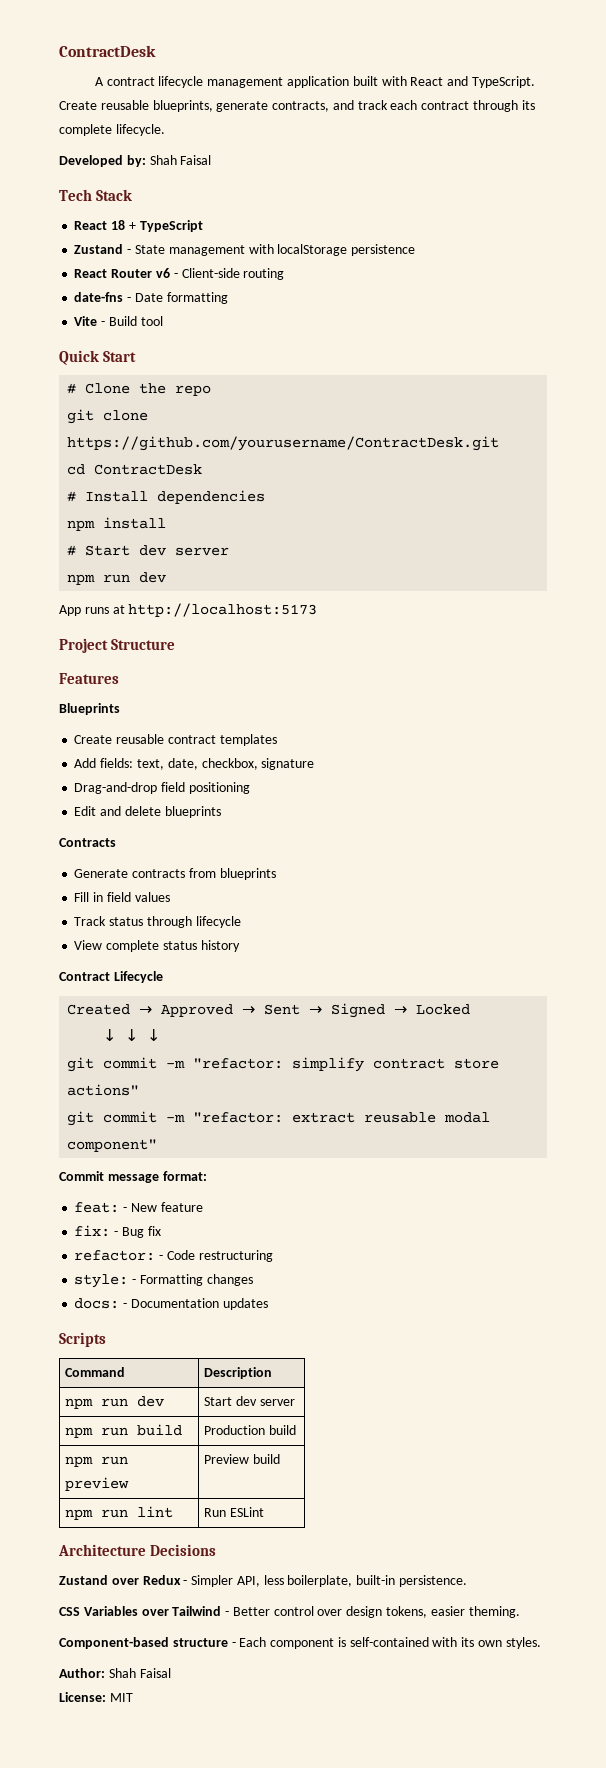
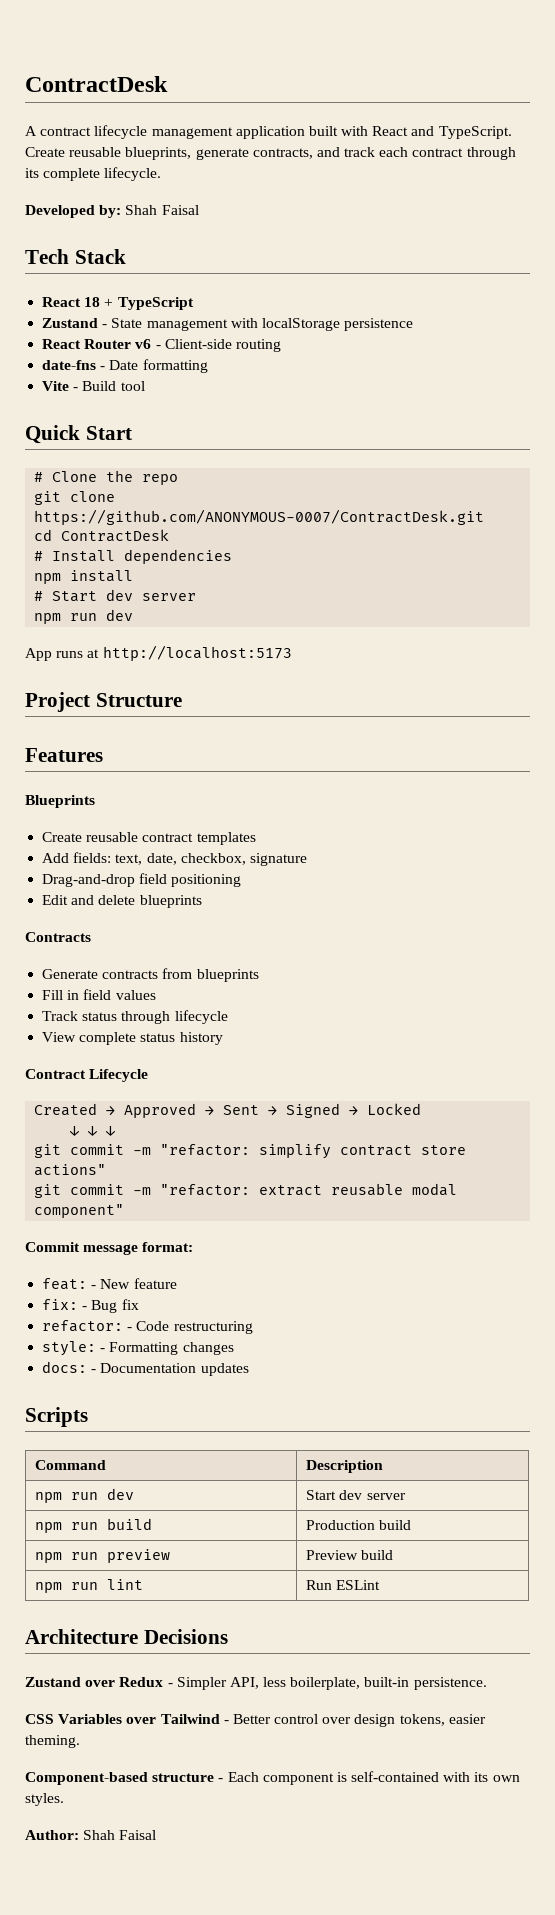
[67,436,500,451] https://github.com/yourusername/ContractDesk.git -> [34,509,485,525] https://github.com/ANONYMOUS-0007/ContractDesk.git
[59,1692,133,1702] // License: MIT -> (157, 1835) none

